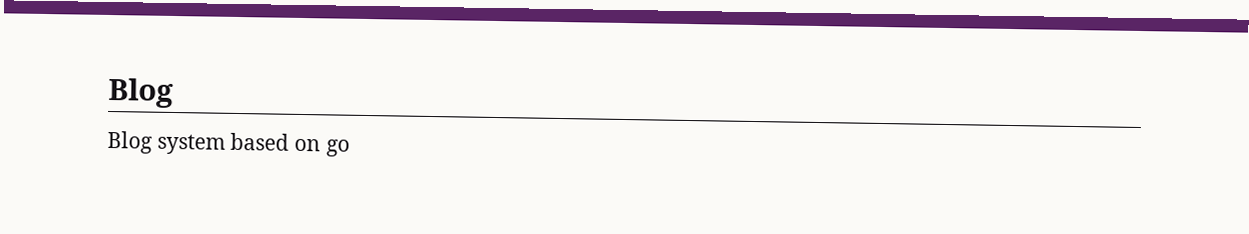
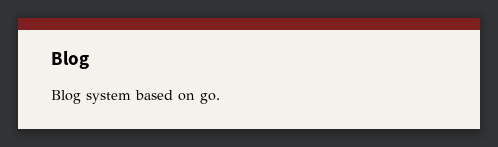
[325,139,350,157] go -> [200,93,220,104] go.

